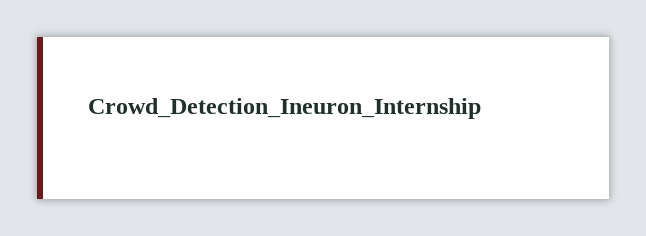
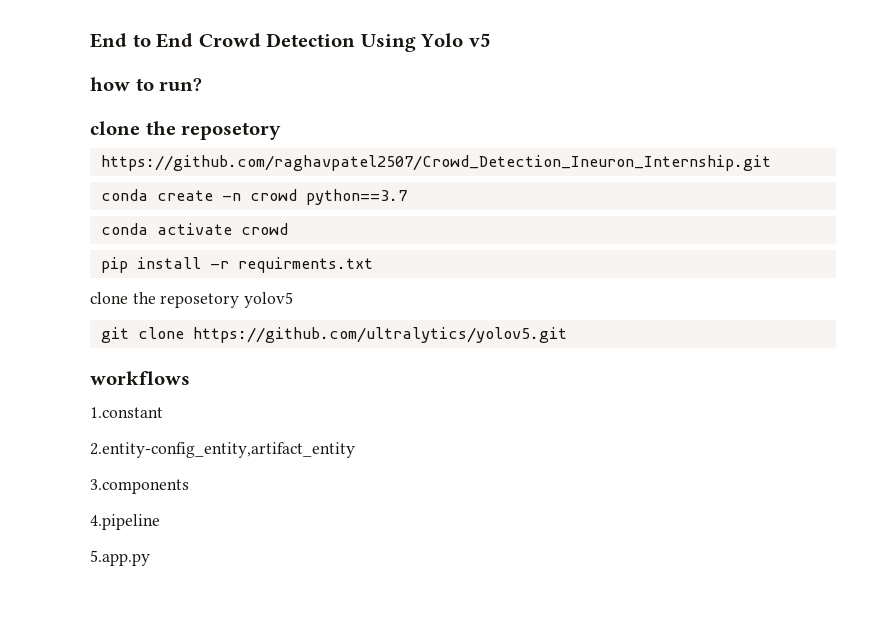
[88,98,481,119] Crowd_Detection_Ineuron_Internship -> [90,33,491,52] [90,77,203,91] [90,121,282,140] [100,155,771,171] [100,189,407,205] [100,223,288,235] [100,257,373,273] [90,292,294,308] [100,327,567,343] [90,371,190,385] [90,407,163,418] [90,442,355,458] [90,479,189,494] [90,514,160,530] [90,550,150,566] End to End Crowd Detection Using Yolo v5 // how to run? // clone the reposetory // https://github.com/raghavpatel2507/Crowd_Detection_Ineuron_Internship.git // conda create -n crowd python==3.7 // conda activate crowd // pip install -r requirments.txt // clone the reposetory yolov5 // git clone https://github.com/ultralytics/yolov5.git // workflows // 1.constant // 2.entity-config_entity,artifact_entity // 3.components // 4.pipeline // 5.app.py

